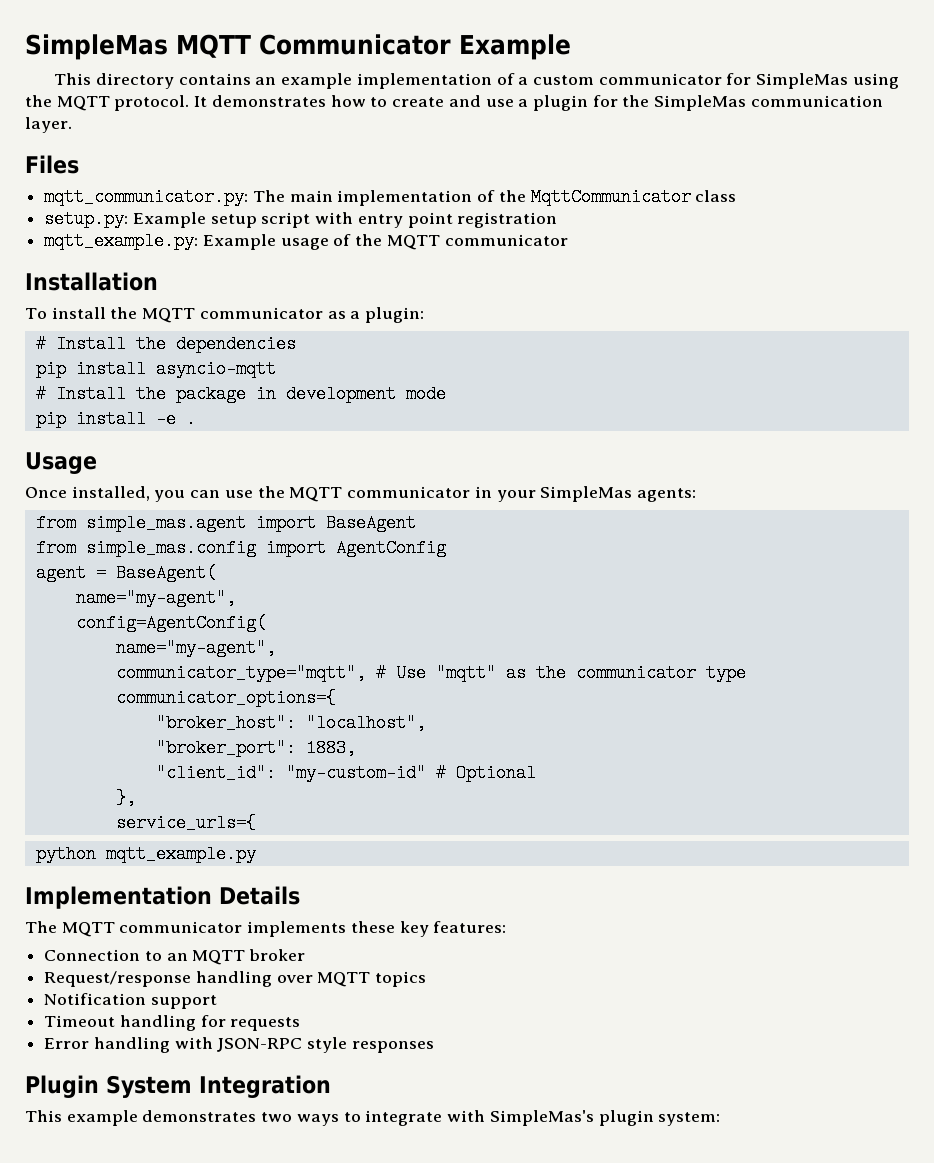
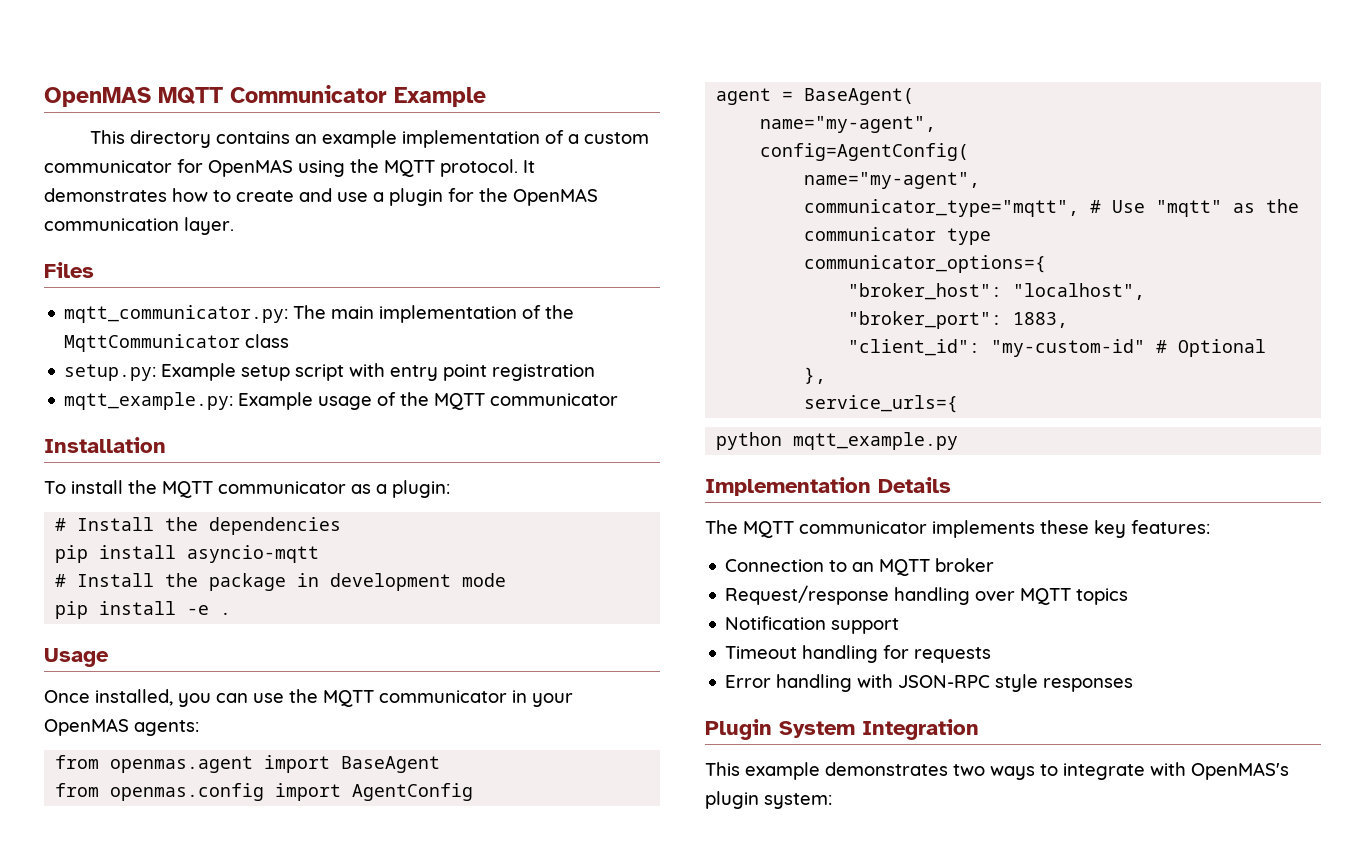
[25,34,168,60] SimpleMas -> [44,87,151,107] OpenMAS
[756,73,849,89] SimpleMas -> [208,159,293,177] OpenMAS
[654,95,747,111] SimpleMas -> [513,188,598,206] OpenMAS
[540,486,633,502] SimpleMas -> [44,718,129,736] OpenMAS
[85,514,246,532] simple_mas.agent -> [110,756,254,773] openmas.agent
[85,539,256,557] simple_mas.config -> [110,783,265,801] openmas.config
[489,1110,594,1126] SimpleMas's -> [1191,762,1289,780] OpenMAS's

